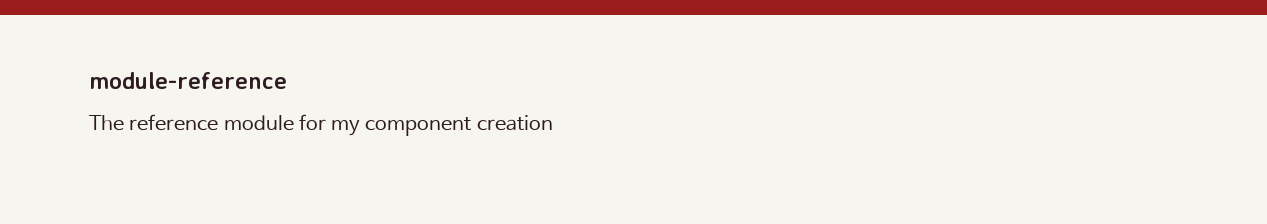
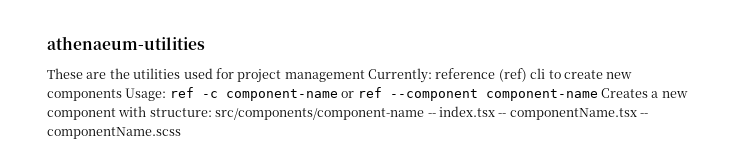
[89,72,287,89] [89,114,553,136] module-reference // The reference module for my component creation -> [47,36,205,50] [47,68,633,83] [47,87,688,101] [47,106,648,120] [47,127,181,139] athenaeum-utilities // These are the utilities used for project management Currently: reference (ref) cli to create new components Usage: ref -c component-name or ref --component component-name Creates a new component with structure: src/components/component-name -- index.tsx -- componentName.tsx -- componentName.scss

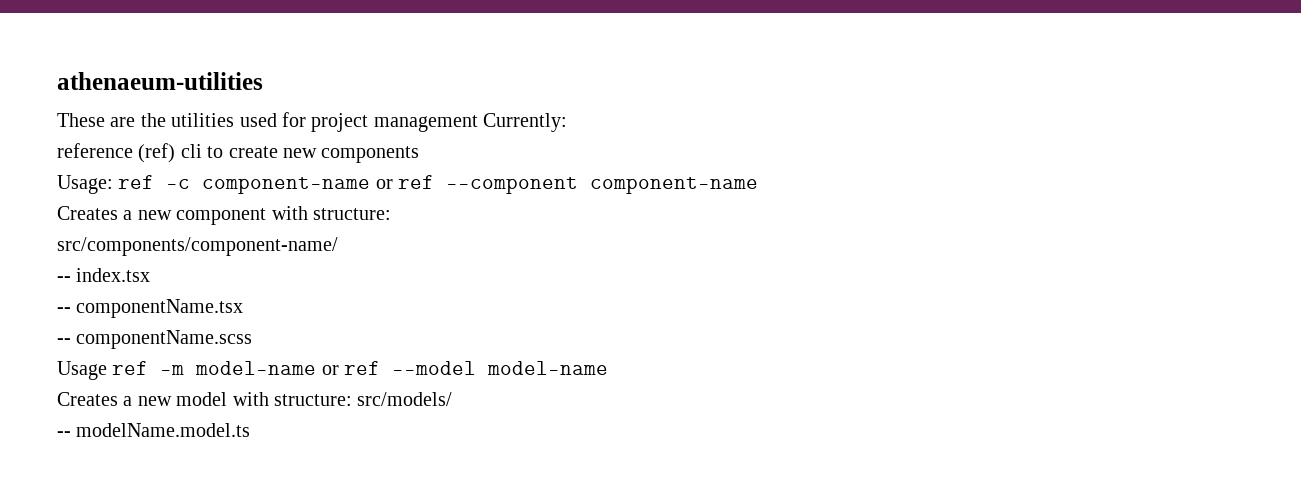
(432, 75) none -> (568, 122) //
(122, 95) none -> (420, 154) //
(598, 95) none -> (759, 185) //
[215,108,425,120] src/components/component-name -> [57,237,338,256] // src/components/component-name/ //
(495, 111) none -> (151, 275) //
(637, 114) none -> (244, 308) //
(181, 133) none -> [57,361,609,380] [57,392,453,406] [57,423,251,437] // Usage ref -m model-name or ref --model model-name // Creates a new model with structure: src/models/ // -- modelName.model.ts

